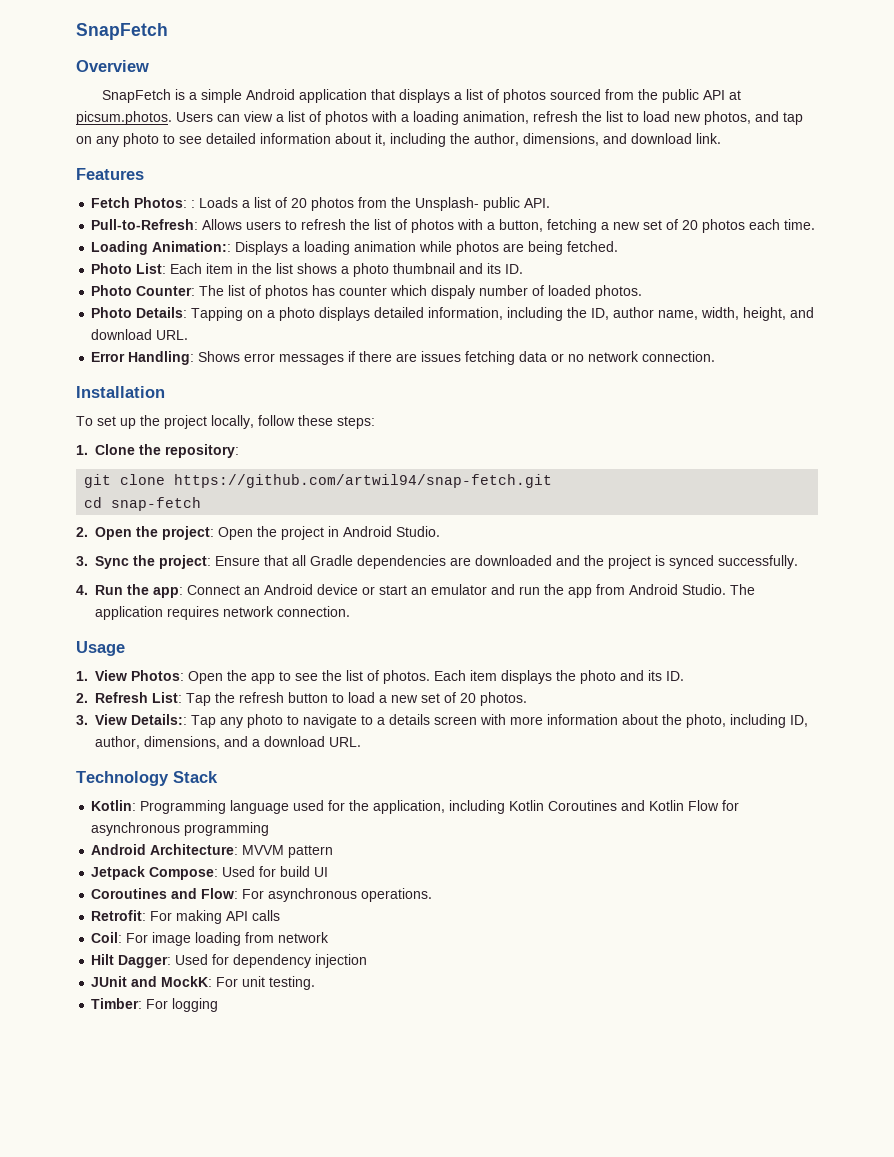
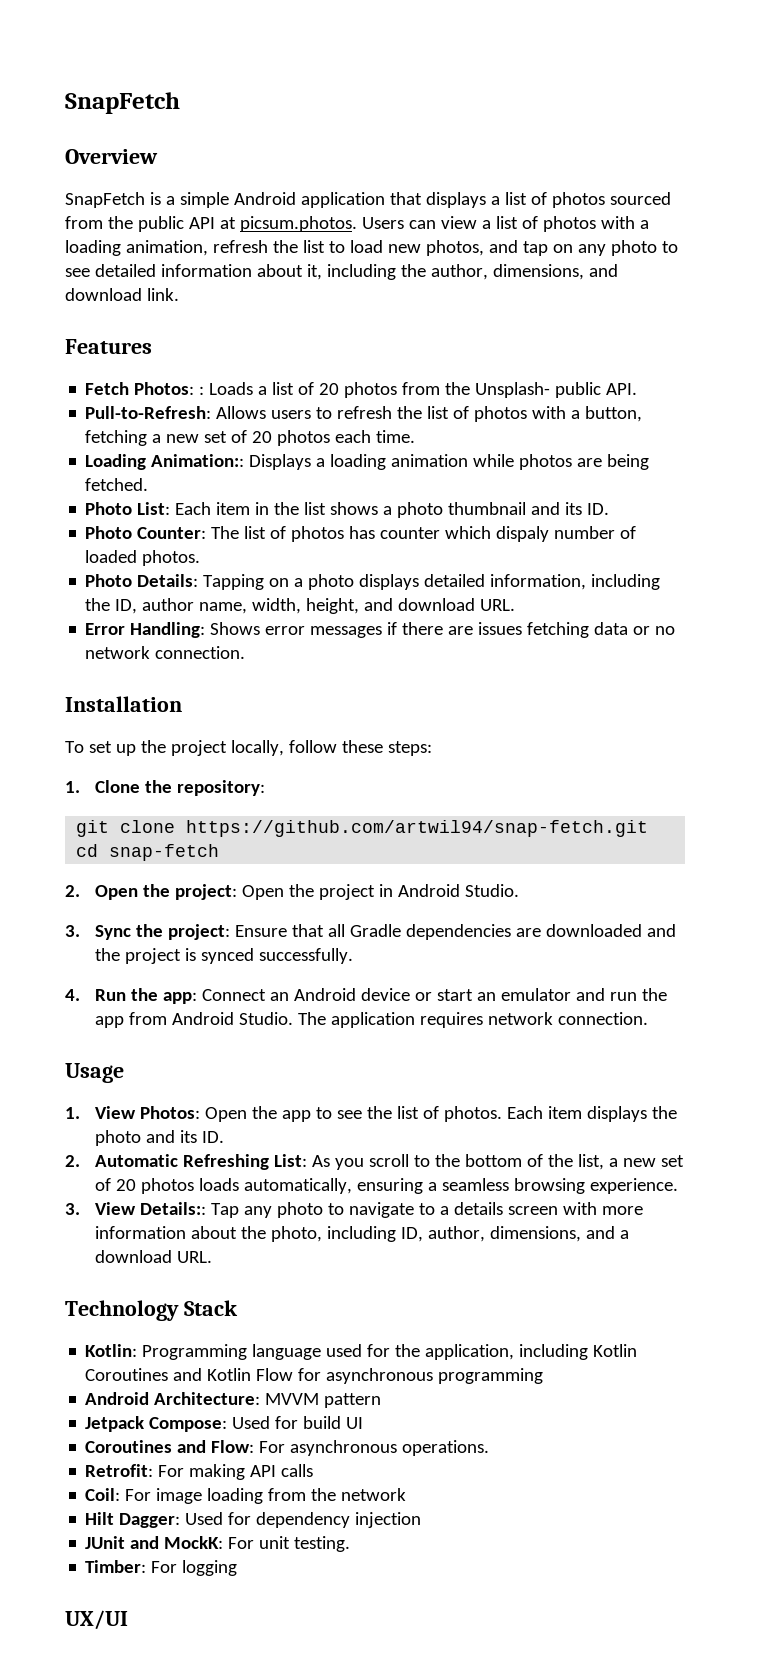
[95,692,527,706] Refresh List: Tap the refresh button to load a new set of 20 photos. -> [94,1154,684,1170] [94,1178,678,1194] Automatic Refreshing List: As you scroll to the bottom of the list, a new set of 20 photos loads automatically, ensuring a seamless browsing experience.
(275, 937) none -> [311,1488,337,1501] the
(219, 1005) none -> [65,1610,128,1630] // UX/UI

